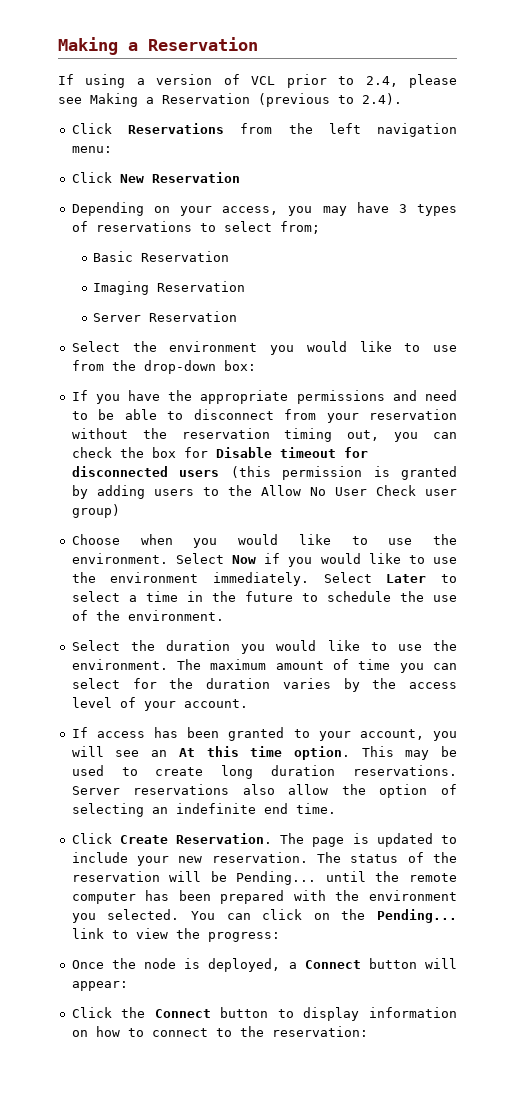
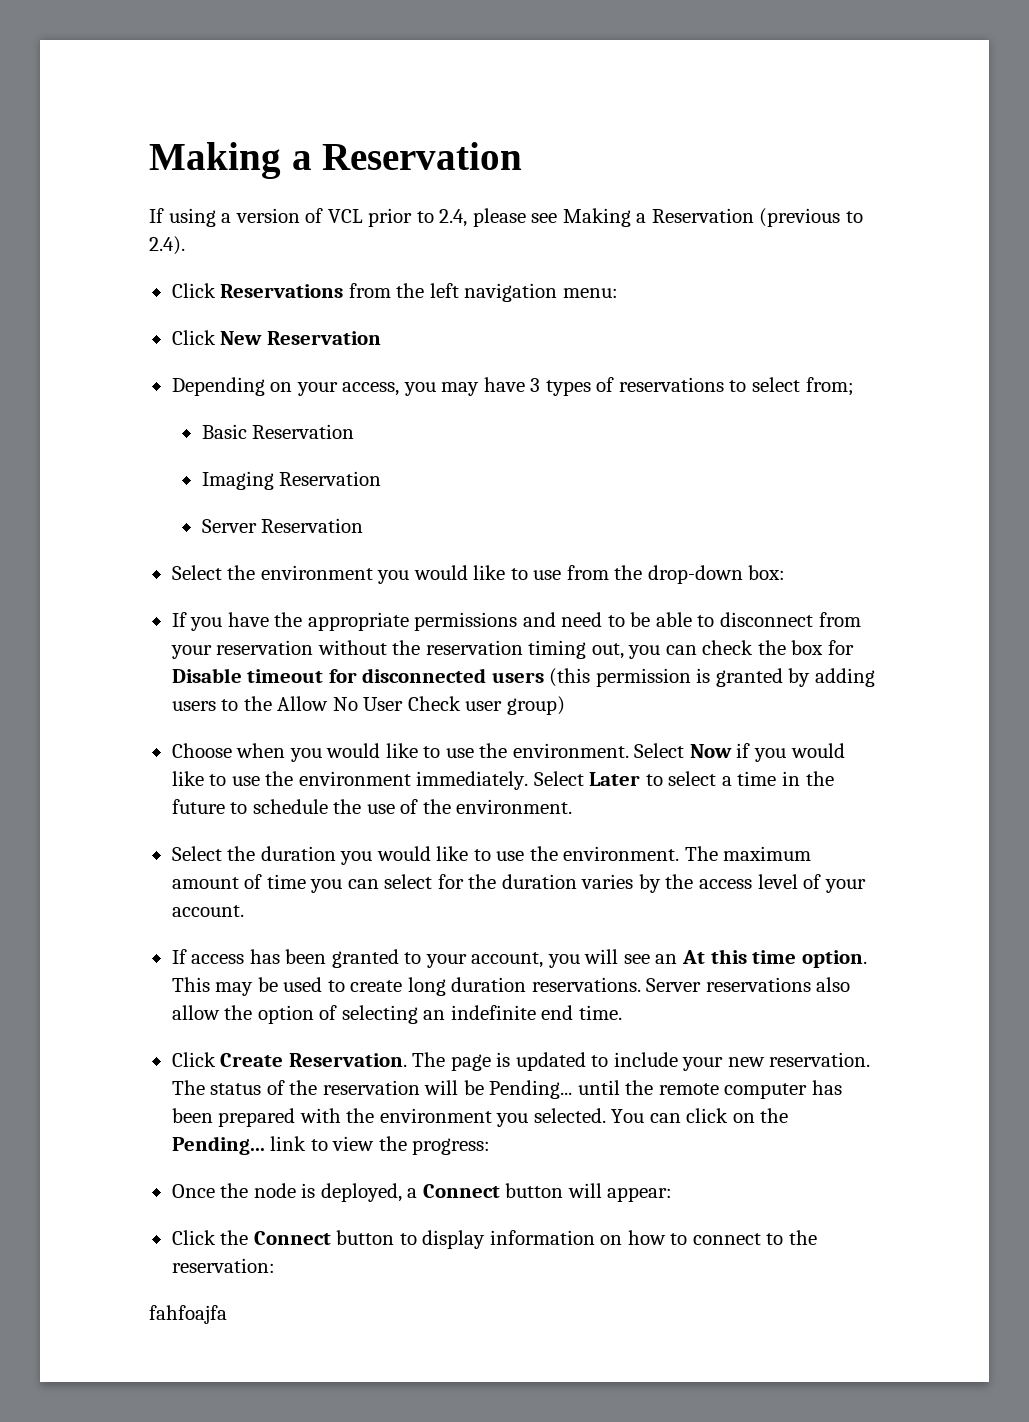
(368, 1031) none -> [149,1305,227,1324] // fahfoajfa

